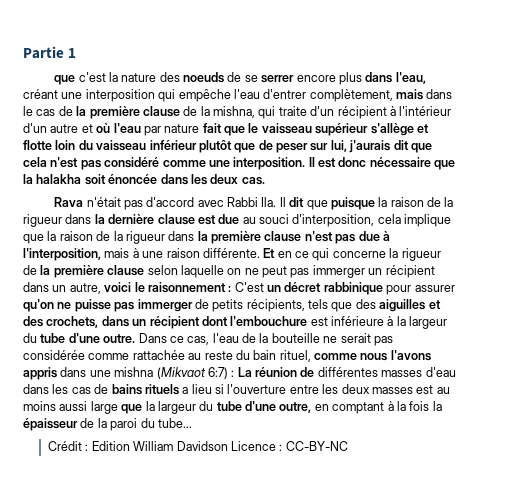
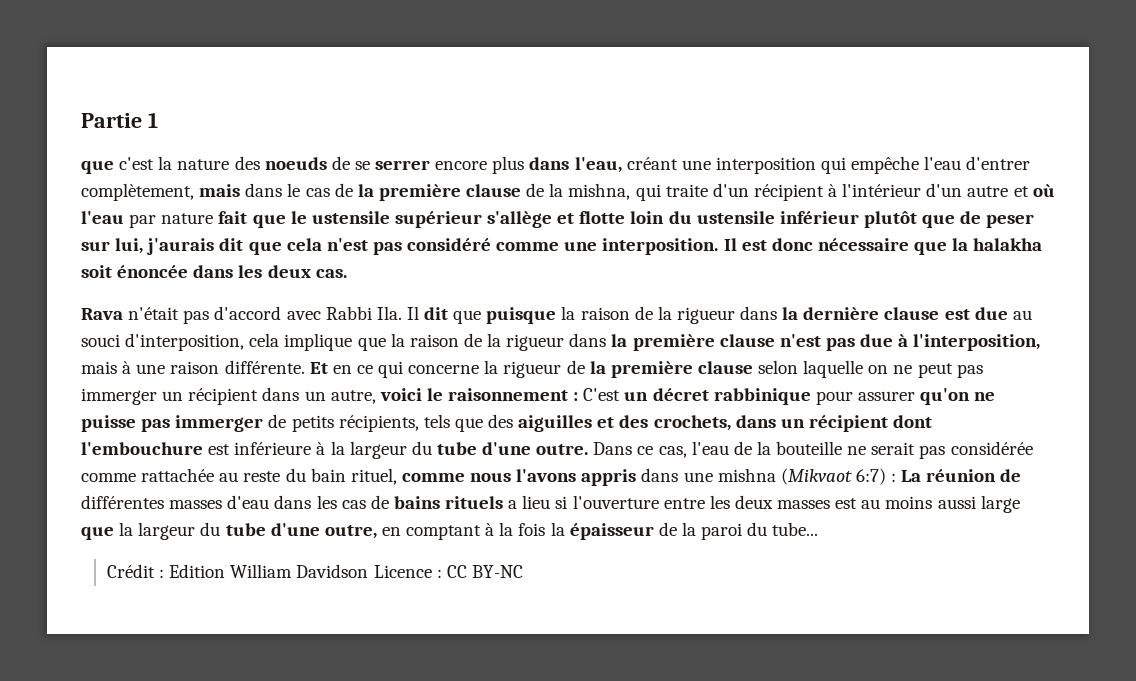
[261,123,312,134] vaisseau -> [311,211,390,224] ustensile
[96,140,147,151] vaisseau -> [696,211,775,224] ustensile
[285,441,348,451] CC-BY-NC -> [446,565,523,578] CC BY-NC

